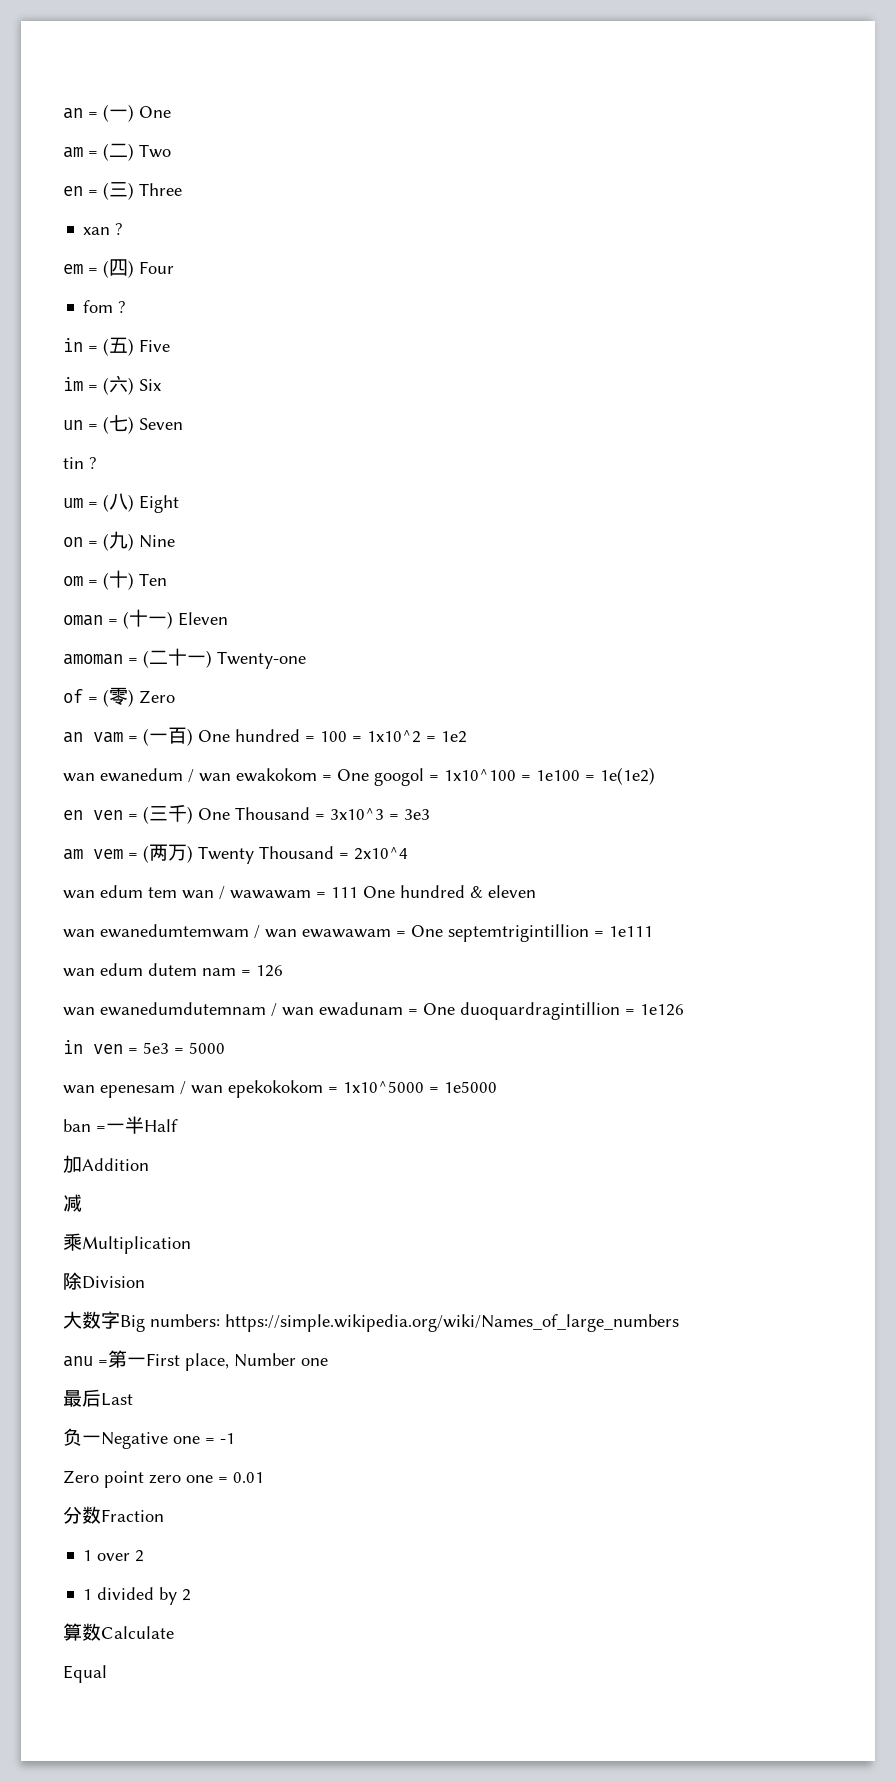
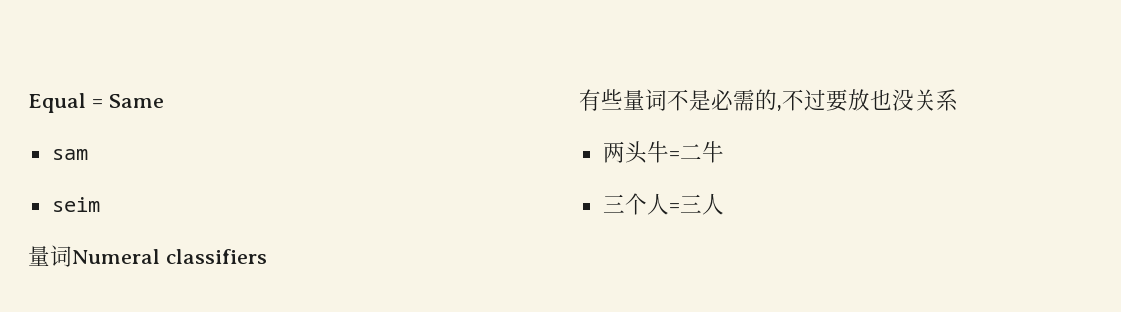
[63,104,171,122] [63,143,171,161] [63,182,182,200] [83,223,124,235] [63,259,174,278] [83,300,127,313] [63,337,170,356] [63,375,161,395] [63,415,183,434] [63,457,97,469] [63,493,179,513] [63,531,175,551] [63,570,167,590] [63,609,228,629] [63,648,306,669] [63,687,175,707] [63,727,467,746] [63,767,655,786] [63,805,430,824] [63,844,408,864] [63,885,536,900] [63,924,653,942] [63,963,283,977] [63,1002,684,1020] [63,1040,225,1054] [63,1080,497,1098] [63,1116,178,1134] [63,1155,149,1173] [63,1194,82,1212] [63,1233,191,1254] [63,1272,145,1290] [63,1311,679,1332] [63,1350,328,1371] [63,1389,133,1407] [63,1428,235,1449] [63,1470,264,1488] [63,1506,164,1524] [83,1550,145,1562] [83,1587,192,1605] [63,1623,174,1641] [63,1665,107,1683] an = (一) One // am = (二) Two // en = (三) Three // xan ? // em = (四) Four // fom ? // in = (五) Five // im = (六) Six // un = (七) Seven // tin ? // um = (八) Eight // on = (九) Nine // om = (十) Ten // oman = (十一) Eleven // amoman = (二十一) Twenty-one // of = (零) Zero // an vam = (一百) One hundred = 100 = 1x10^2 = 1e2 // wan ewanedum / wan ewakokom = One googol = 1x10^100 = 1e100 = 1e(1e2) // en ven = (三千) One Thousand = 3x10^3 = 3e3 // am vem = (两万) Twenty Thousand = 2x10^4 // wan edum tem wan / wawawam = 111 One hundred & eleven // wan ewanedumtemwam / wan ewawawam = One septemtrigintillion = 1e111 // wan edum dutem nam = 126 // wan ewanedumdutemnam / wan ewadunam = One duoquardragintillion = 1e126 // in ven = 5e3 = 5000 // wan epenesam / wan epekokokom = 1x10^5000 = 1e5000 // ban =一半Half // 加Addition // 减 // 乘Multiplication // 除Division // 大数字Big numbers: https://simple.wikipedia.org/wiki/Names_of_large_numbers // anu =第一First place, Number one // 最后Last // 负一Negative one = -1 // Zero point zero one = 0.01 // 分数Fraction // 1 over 2 // 1 divided by 2 // 算数Calculate // Equal -> [28,93,164,113] [51,149,88,160] [51,197,100,212] [28,245,267,267] [579,89,958,112] [602,141,724,164] [602,193,724,215] Equal = Same // sam // seim // 量词Numeral classifiers // 有些量词不是必需的,不过要放也没关系 // 两头牛=二牛 // 三个人=三人

